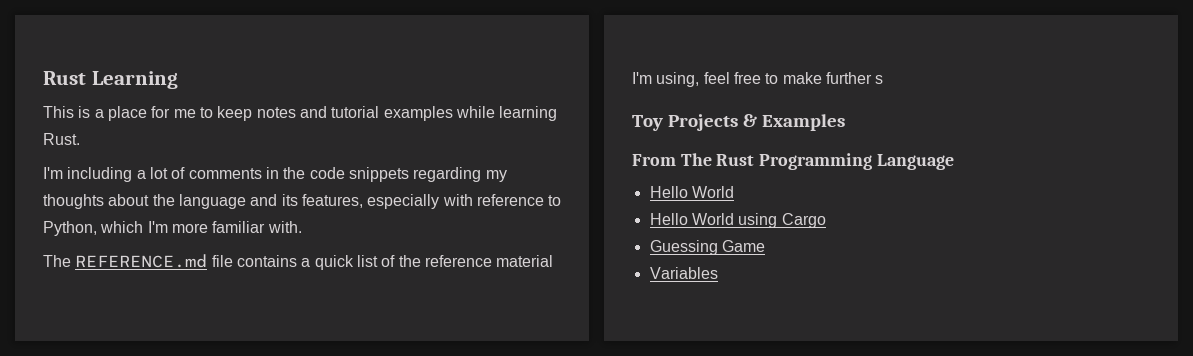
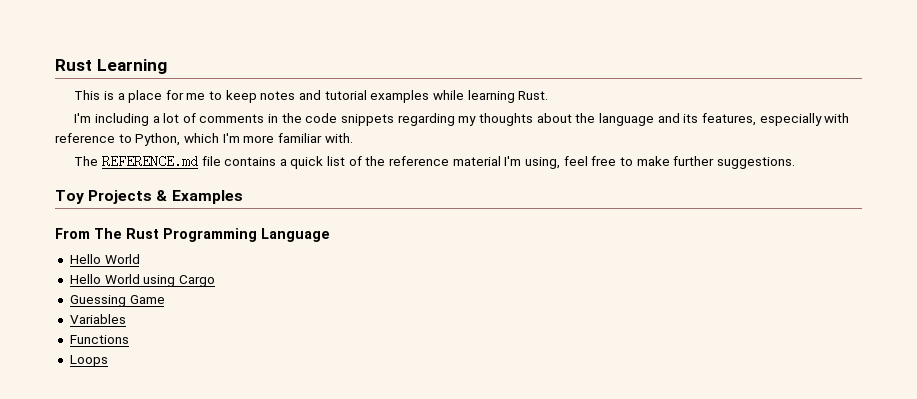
[875,75,884,84] s -> [716,157,795,169] suggestions.
(718, 273) none -> [69,335,129,344] [69,355,108,367] // Functions // Loops

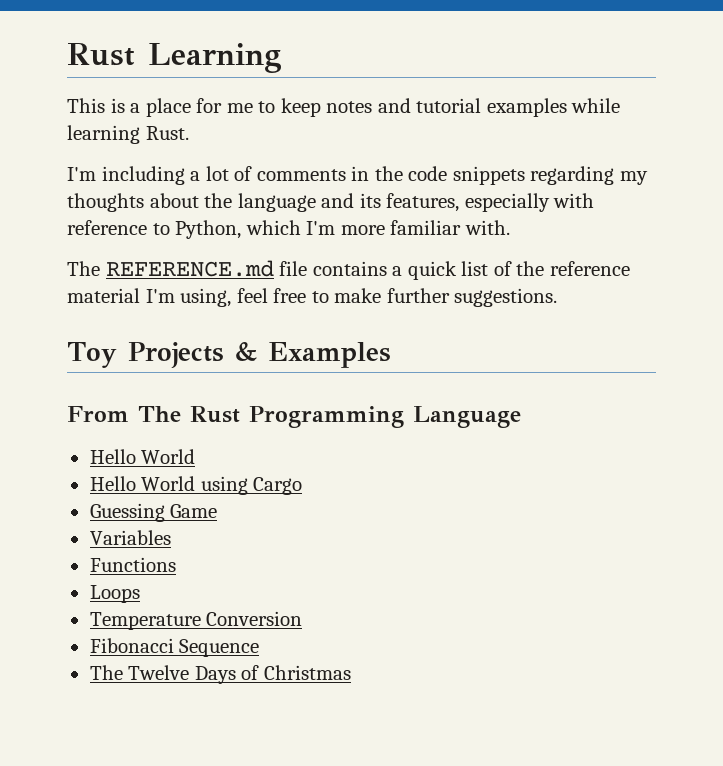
(108, 361) none -> [89,611,303,630] [89,638,260,657] [89,665,351,684] // Temperature Conversion // Fibonacci Sequence // The Twelve Days of Christmas

